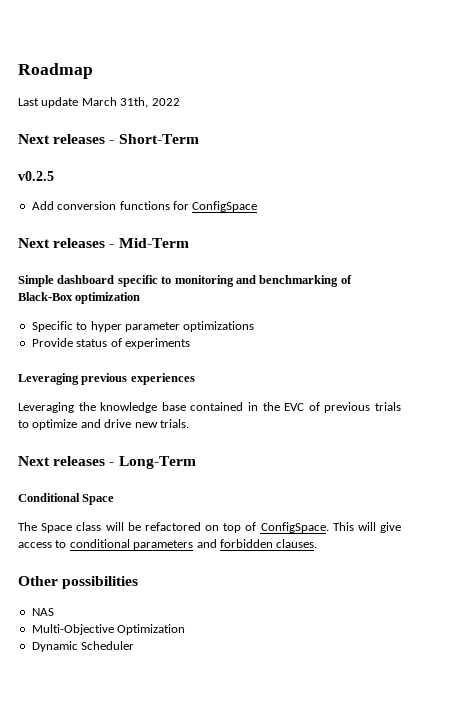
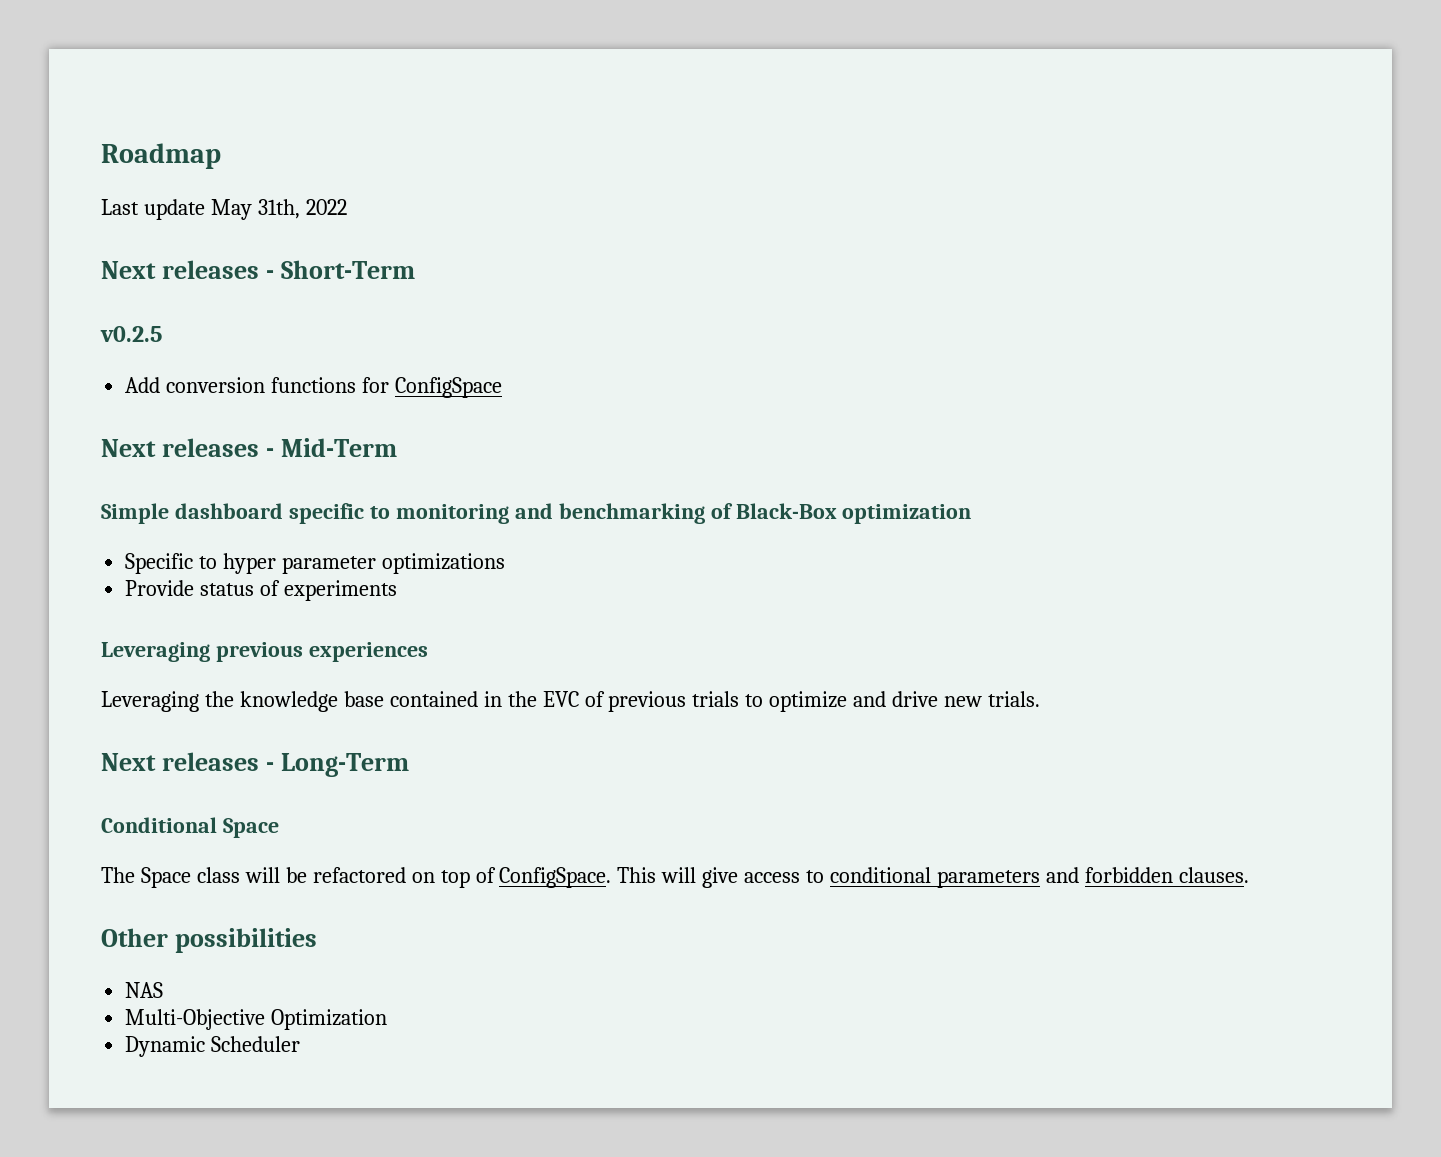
[81,97,117,106] March -> [210,199,252,220] May

